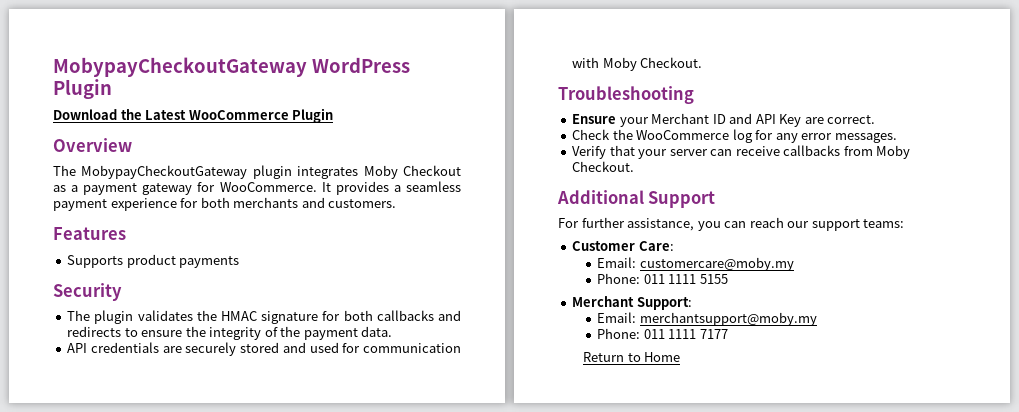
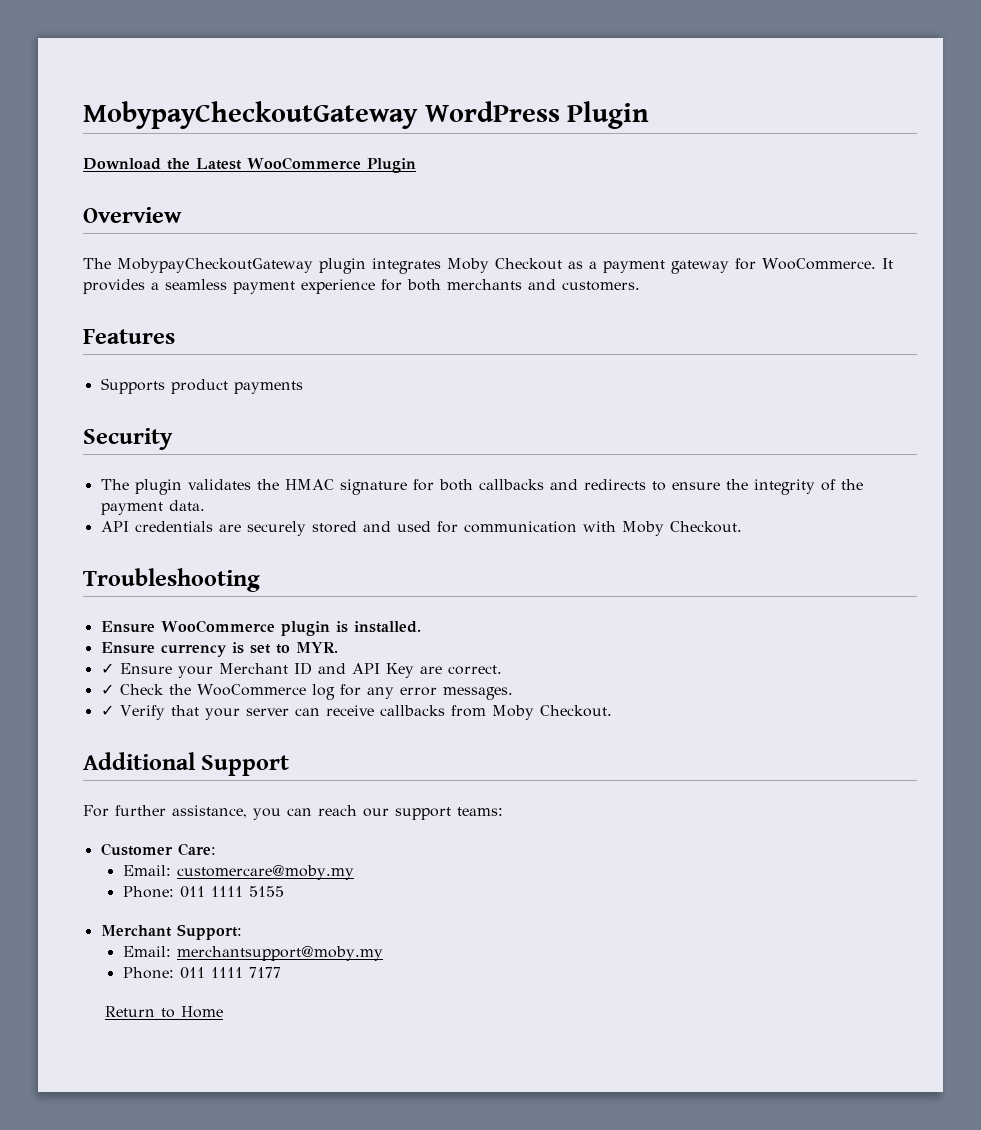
(617, 119) none -> [160,620,421,636] [100,642,338,657] [100,663,172,674] WooCommerce plugin is installed. // Ensure currency is set to MYR. // ✓ Ensure
(876, 119) none -> [100,684,114,695] ✓
(897, 138) none -> [100,705,114,716] ✓

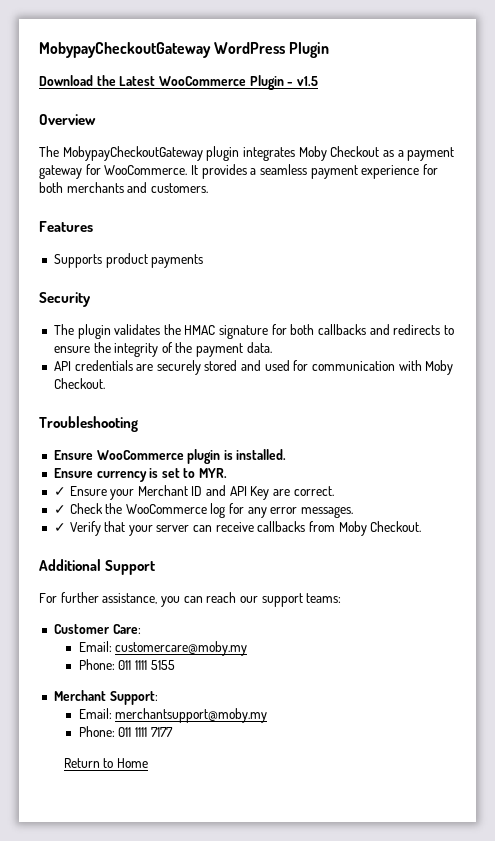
(416, 165) none -> [287,76,318,86] - v1.5

